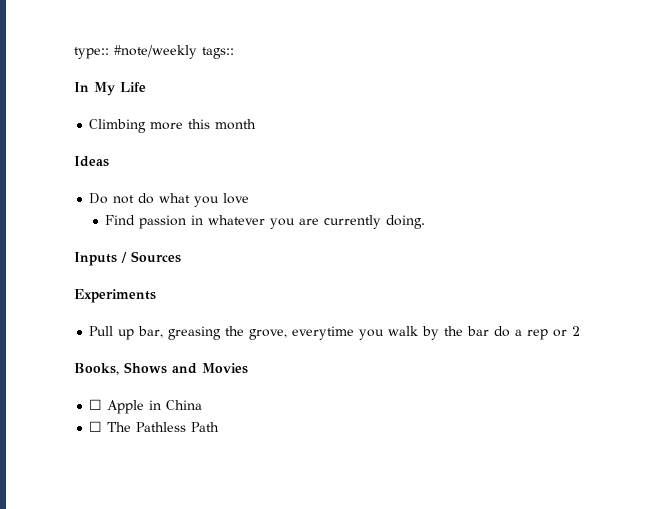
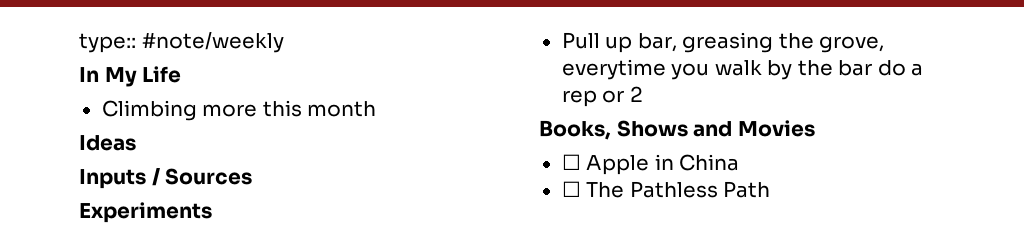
[202,47,234,59] tags:: -> (284, 42) none
[89,193,250,207] [105,215,426,229] // Do not do what you love // Find passion in whatever you are currently doing. -> (136, 143) none

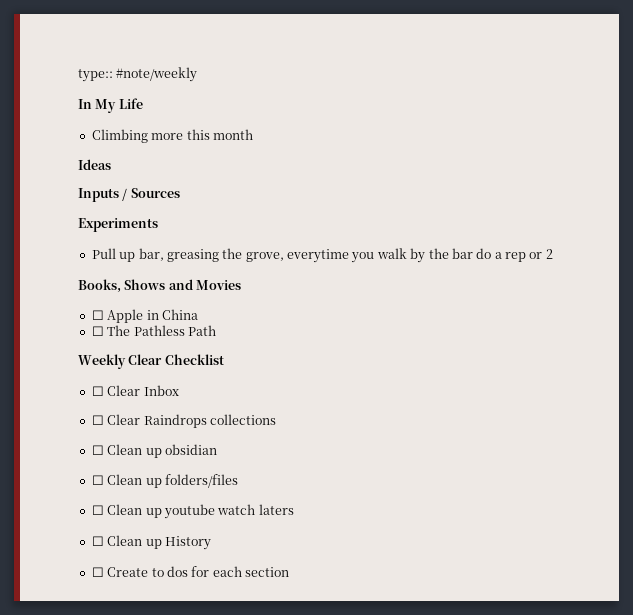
(771, 189) none -> [78,354,224,369] [91,385,179,396] [91,414,276,428] [91,444,217,458] [91,474,238,488] [91,504,294,519] [91,535,211,550] [91,566,289,577] // Weekly Clear Checklist // ☐ Clear Inbox // ☐ Clear Raindrops collections // ☐ Clean up obsidian // ☐ Clean up folders/files // ☐ Clean up youtube watch laters // ☐ Clean up History // ☐ Create to dos for each section

